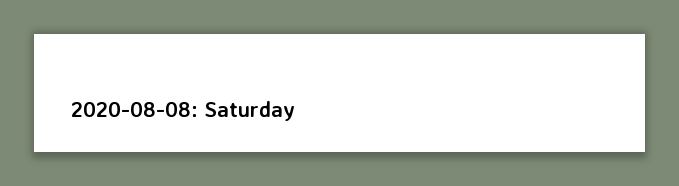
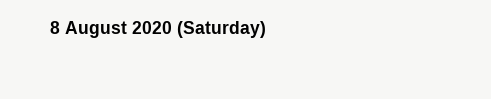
[71,101,295,121] 2020-08-08: Saturday -> [50,21,266,38] 8 August 2020 (Saturday)

